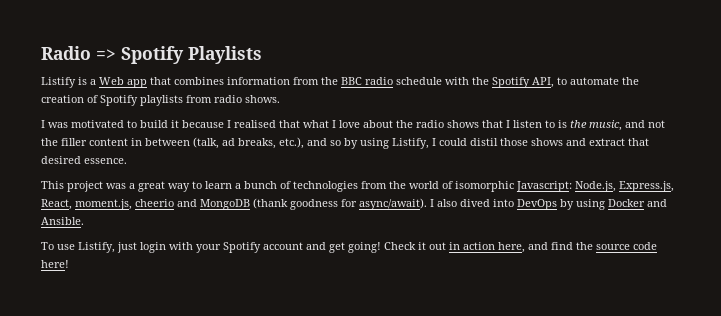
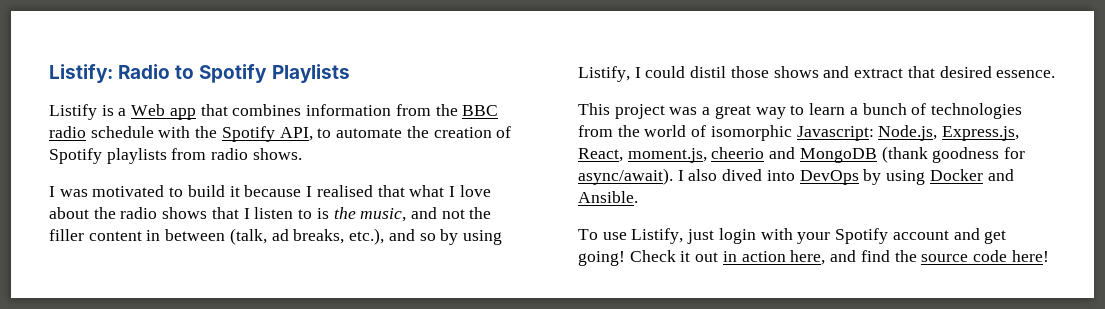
[41,46,116,60] Radio => -> [49,64,195,83] Listify: Radio to

